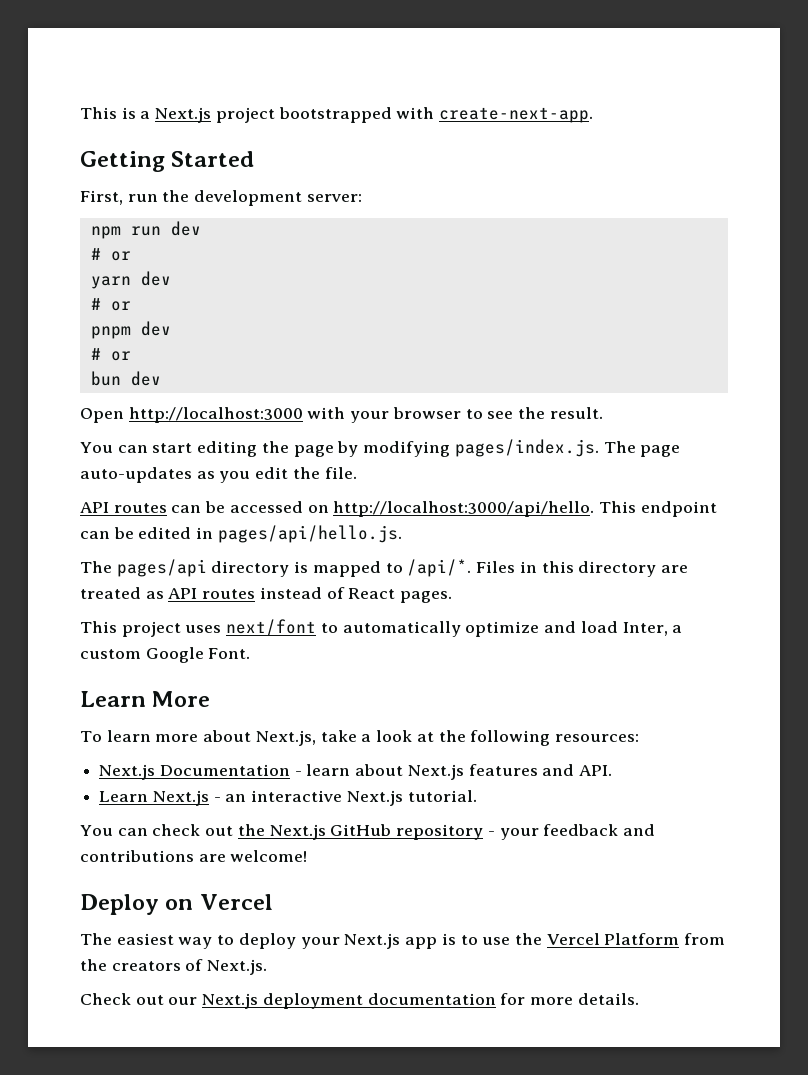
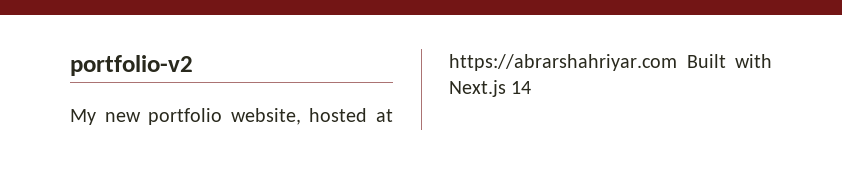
[80,107,594,123] [80,151,255,172] [80,190,362,206] [90,221,201,239] [90,248,131,261] [90,271,171,289] [90,298,131,311] [90,321,171,339] [90,348,131,361] [90,371,161,386] [80,407,603,423] [80,439,681,457] [80,467,357,483] [80,501,717,517] [80,525,402,543] [80,559,688,577] [80,587,453,603] [80,619,683,637] [80,647,251,663] [80,691,211,707] [80,730,639,746] [99,764,613,780] [99,790,477,806] [80,824,655,840] [80,850,308,862] [80,894,273,915] [80,933,726,949] [80,959,268,975] [80,993,639,1009] This is a Next.js project bootstrapped with create-next-app. // Getting Started // First, run the development server: // npm run dev // # or // yarn dev // # or // pnpm dev // # or // bun dev // Open http://localhost:3000 with your browser to see the result. // You can start editing the page by modifying pages/index.js. The page auto-updates as you edit the file. // API routes can be accessed on http://localhost:3000/api/hello. This endpoint can be edited in pages/api/hello.js. // The pages/api directory is mapped to /api/*. Files in this directory are treated as API routes instead of React pages. // This project uses next/font to automatically optimize and load Inter, a custom Google Font. // Learn More // To learn more about Next.js, take a look at the following resources: // Next.js Documentation - learn about Next.js features and API. // Learn Next.js - an interactive Next.js tutorial. // You can check out the Next.js GitHub repository - your feedback and contributions are welcome! // Deploy on Vercel // The easiest way to deploy your Next.js app is to use the Vercel Platform from the creators of Next.js. // Check out our Next.js deployment documentation for more details. -> [70,55,193,76] [70,108,393,125] [449,54,772,71] [449,80,532,97] portfolio-v2 // My new portfolio website, hosted at https://abrarshahriyar.com Built with Next.js 14

